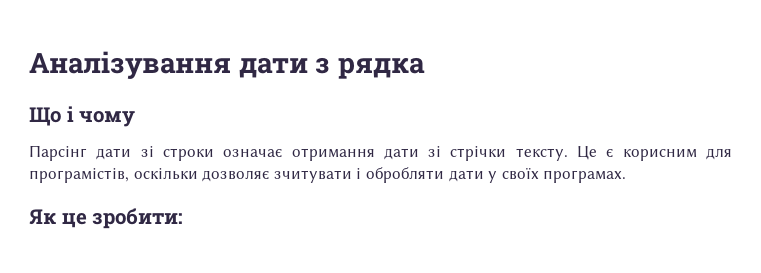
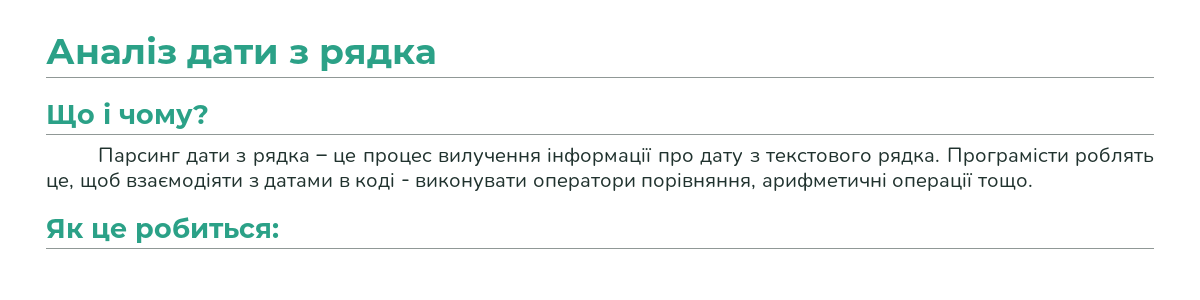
[29,51,231,79] Аналізування -> [46,36,177,64] Аналіз
[79,110,136,127] [29,145,732,161] [29,167,627,183] чому // Парсінг дати зі строки означає отримання дати зі стрічки тексту. Це є корисним для програмістів, оскільки дозволяє зчитувати і обробляти дати у своїх програмах. -> [119,105,209,129] [97,147,1155,167] [46,172,1033,192] чому? // Парсинг дати з рядка – це процес вилучення інформації про дату з текстового рядка. Програмісти роблять це, щоб взаємодіяти з датами в коді - виконувати оператори порівняння, арифметичні операції тощо.
[92,208,184,229] зробити: -> [135,217,279,243] робиться:

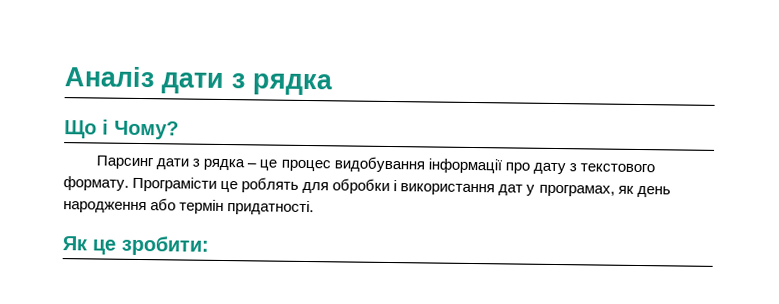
[119,105,209,129] чому? -> [114,120,179,140] Чому?
[438,152,542,167] вилучення -> [333,156,425,173] видобування
[878,147,1155,166] [46,172,1033,192] рядка. Програмісти роблять це, щоб взаємодіяти з датами в коді - виконувати оператори порівняння, арифметичні операції тощо. -> [63,176,671,198] [63,198,315,216] формату. Програмісти це роблять для обробки і використання дат у програмах, як день народження або термін придатності.
[135,217,279,243] робиться: -> [121,235,209,256] зробити:

